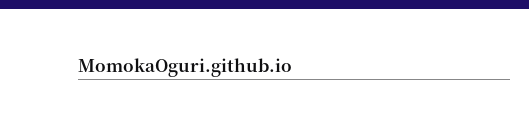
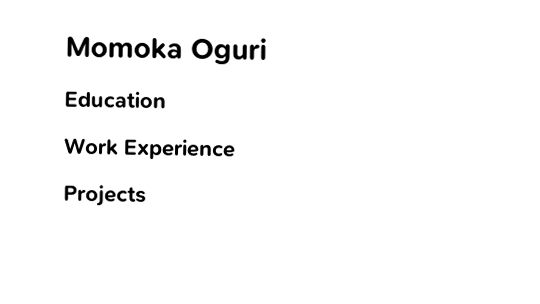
[78,58,292,77] MomokaOguri.github.io -> [65,36,267,65] [64,90,166,109] [63,137,236,161] [63,184,147,207] Momoka Oguri // Education // Work Experience // Projects

